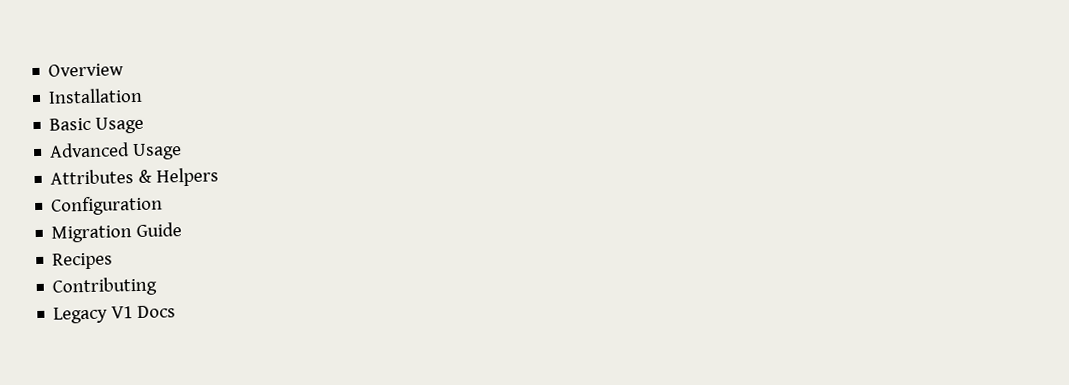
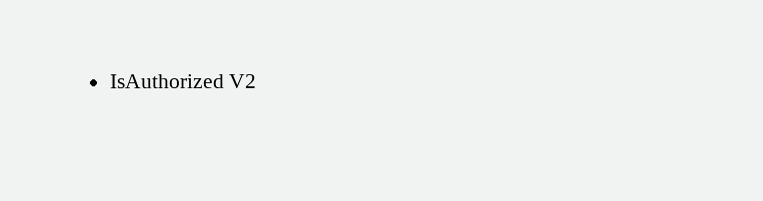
[48,63,125,77] [48,87,144,104] [49,116,145,134] [49,142,183,161] [50,167,220,187] [51,195,164,216] [51,222,183,243] [52,252,114,270] [52,276,158,297] [53,305,177,324] Overview // Installation // Basic Usage // Advanced Usage // Attributes & Helpers // Configuration // Migration Guide // Recipes // Contributing // Legacy V1 Docs -> [108,74,257,89] IsAuthorized V2

